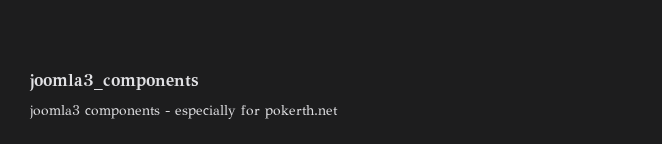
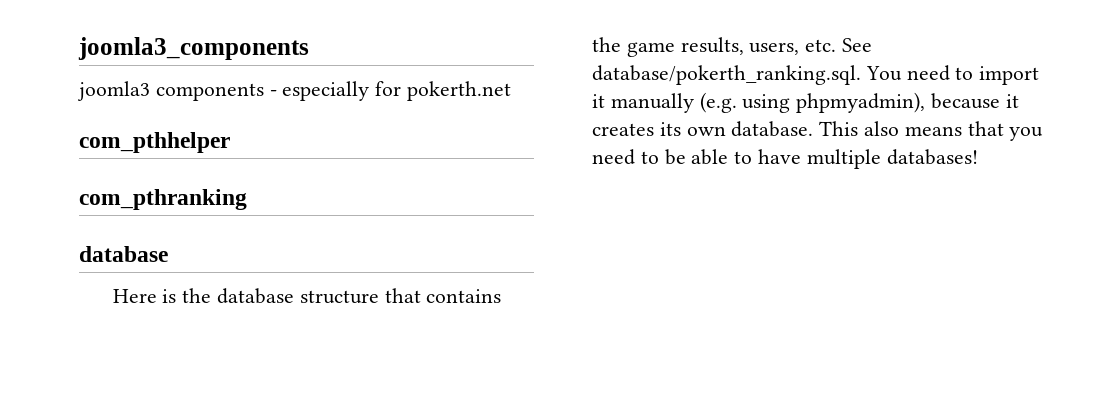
(338, 112) none -> [79,132,230,153] [79,189,247,210] [79,246,168,262] [112,288,502,304] [592,37,873,57] [592,65,1040,85] [592,92,1019,113] [592,121,1044,141] [592,149,978,169] // com_pthhelper // com_pthranking // database // Here is the database structure that contains the game results, users, etc. See database/pokerth_ranking.sql. You need to import it manually (e.g. using phpmyadmin), because it creates its own database. This also means that you need to be able to have multiple databases!

